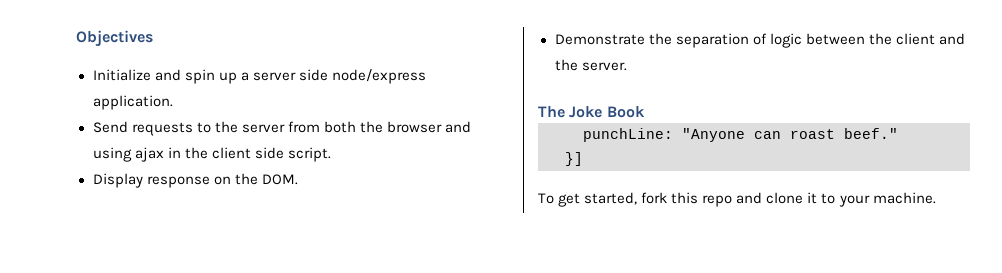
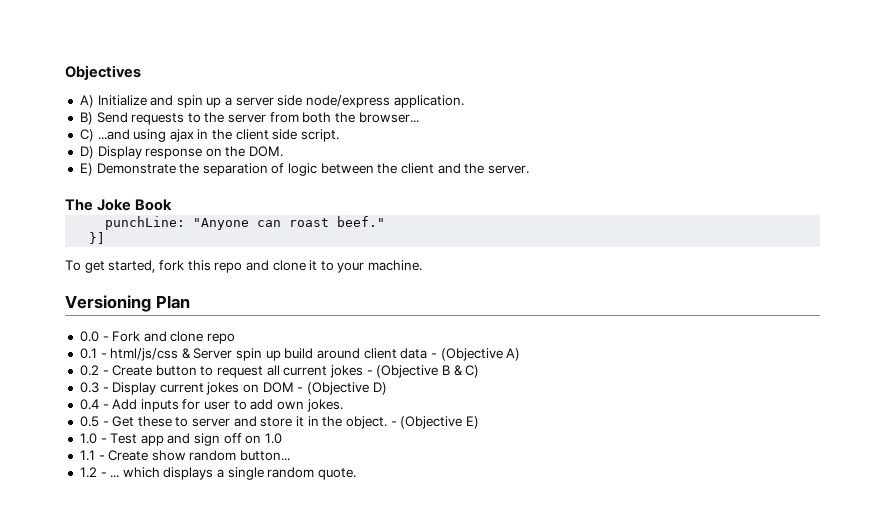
(153, 38) none -> [79,95,94,108] A)
(173, 102) none -> [79,112,93,125] B)
[386,121,471,133] browser and -> [358,112,419,123] [79,129,130,142] browser... // C) ...and
(331, 154) none -> [79,146,94,159] D)
(298, 179) none -> [79,163,93,176] E)
(936, 198) none -> [65,295,190,312] [79,331,236,344] [79,348,521,361] [79,365,480,378] [79,382,387,395] [79,399,343,412] [79,416,479,429] [79,433,283,446] [79,450,291,461] [79,467,357,480] // Versioning Plan // 0.0 - Fork and clone repo // 0.1 - html/js/css & Server spin up build around client data - (Objective A) // 0.2 - Create button to request all current jokes - (Objective B & C) // 0.3 - Display current jokes on DOM - (Objective D) // 0.4 - Add inputs for user to add own jokes. // 0.5 - Get these to server and store it in the object. - (Objective E) // 1.0 - Test app and sign off on 1.0 // 1.1 - Create show random button... // 1.2 - ... which displays a single random quote.

